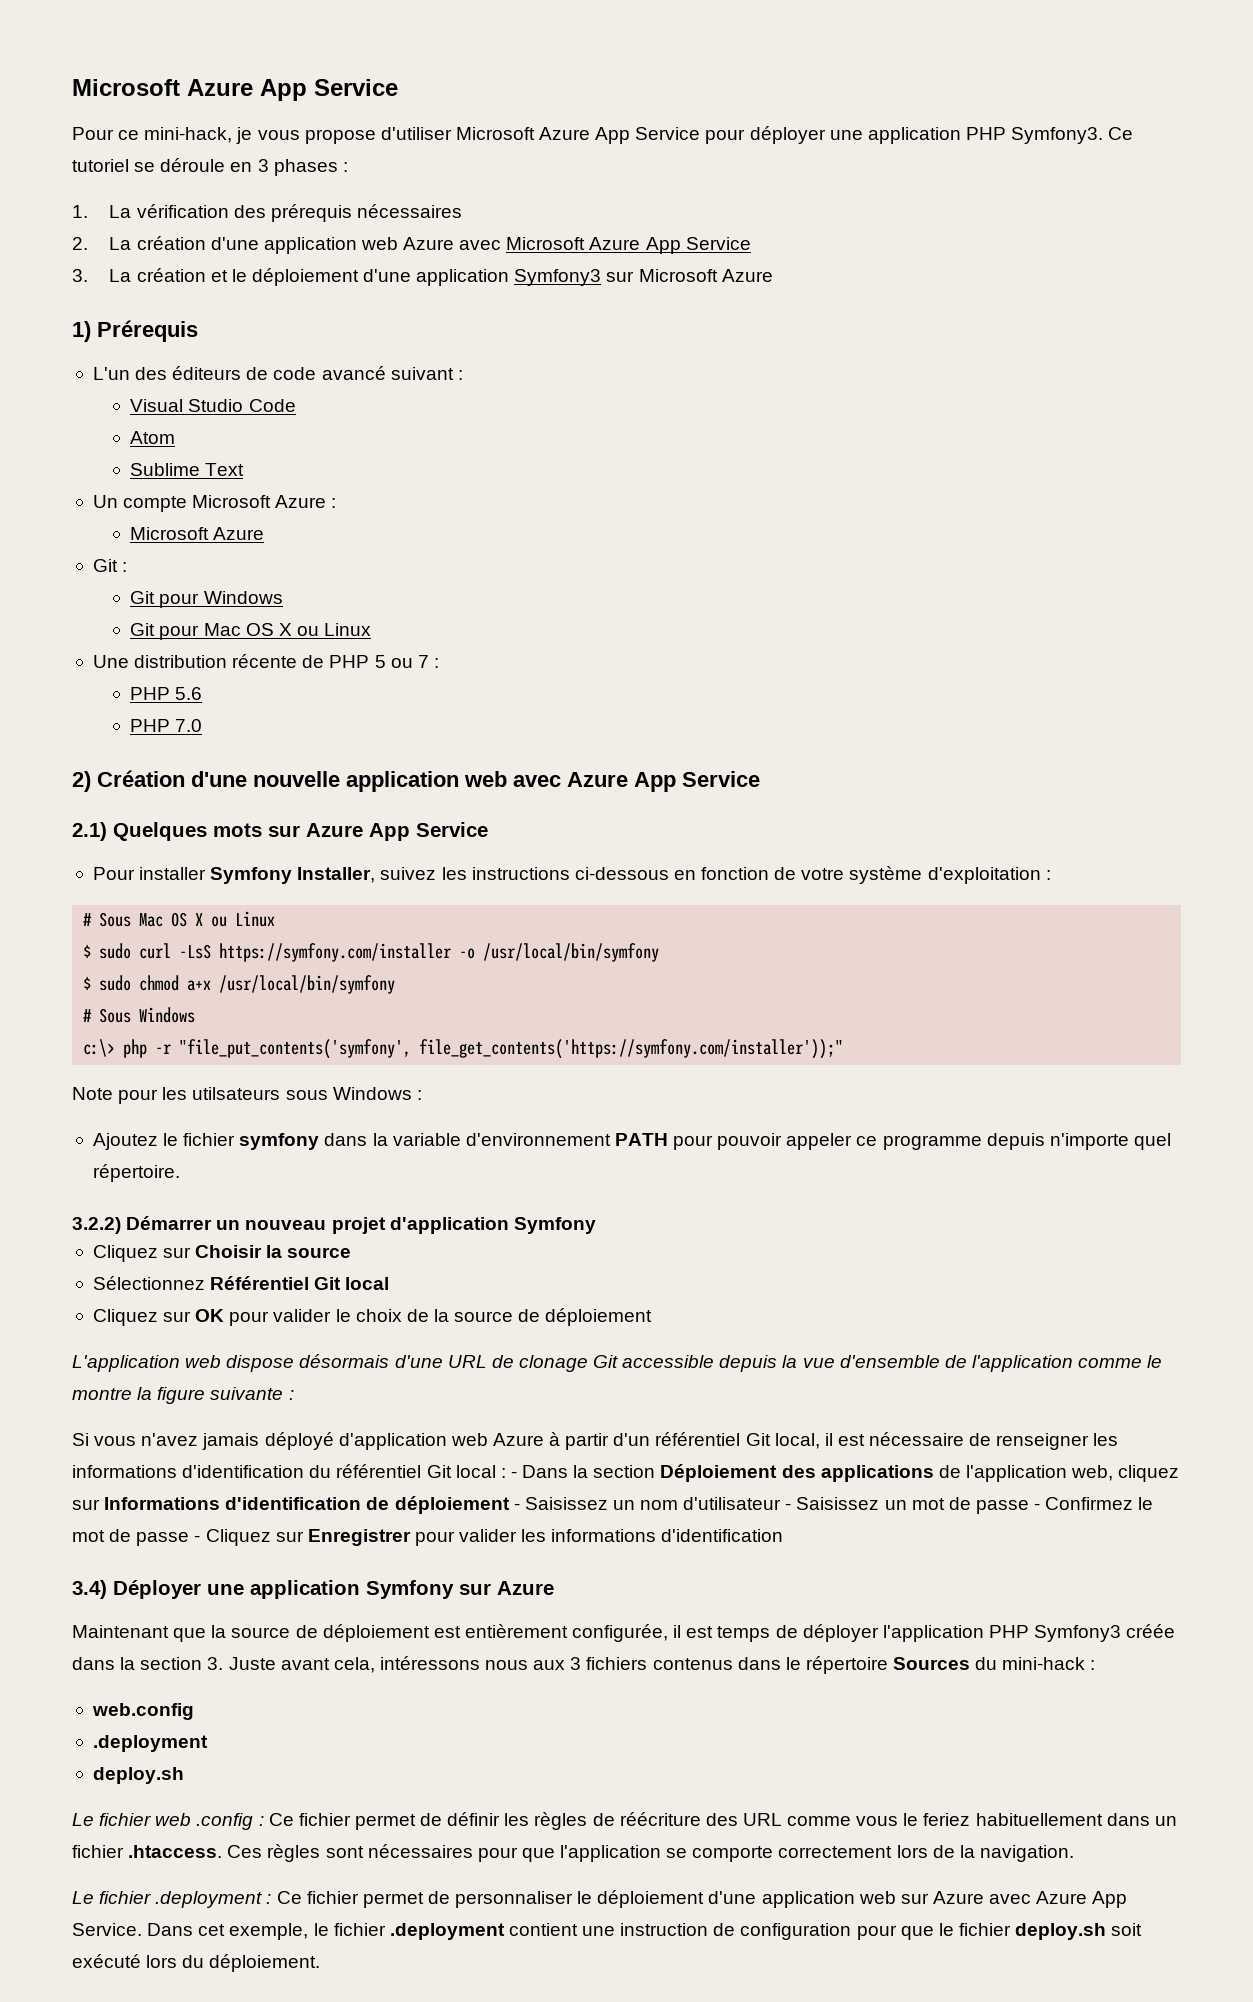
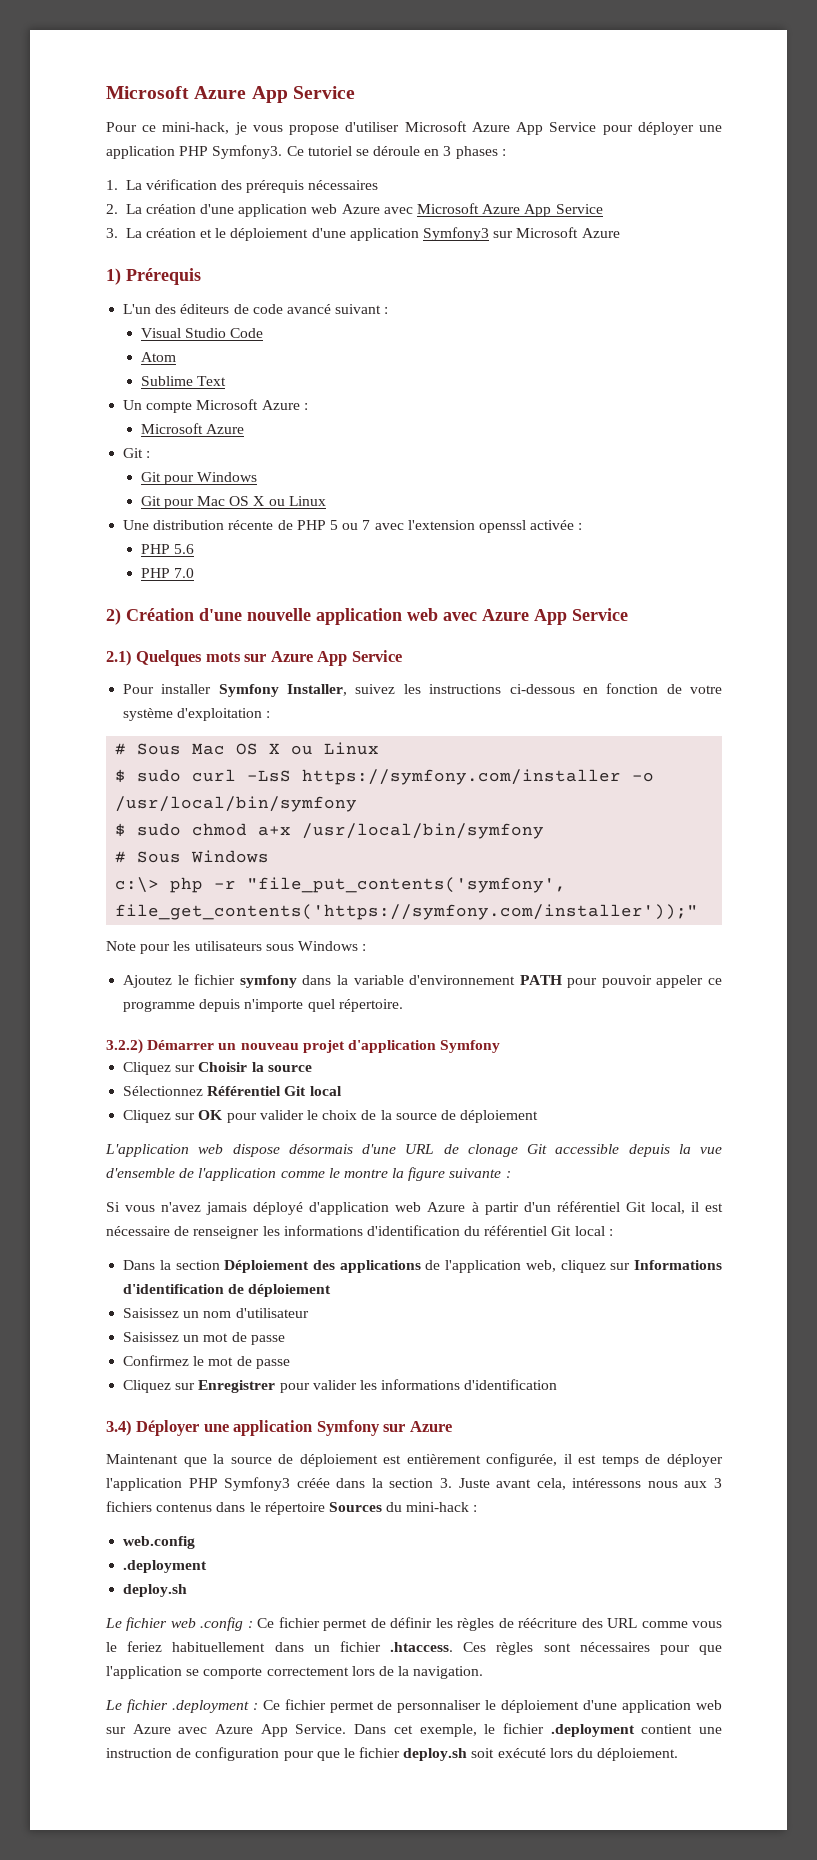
(429, 661) none -> [374,520,575,533] avec l'extension openssl activée
[192,1087,281,1100] utilsateurs -> [194,941,262,951] utilisateurs
[510,1471,517,1478] - -> (613, 1232) //
[513,1503,520,1510] - -> (332, 1290) //
[785,1503,792,1510] - -> (309, 1313) //
[1034,1503,1041,1510] - -> (285, 1340) //
[194,1535,201,1542] - -> (290, 1364) //

